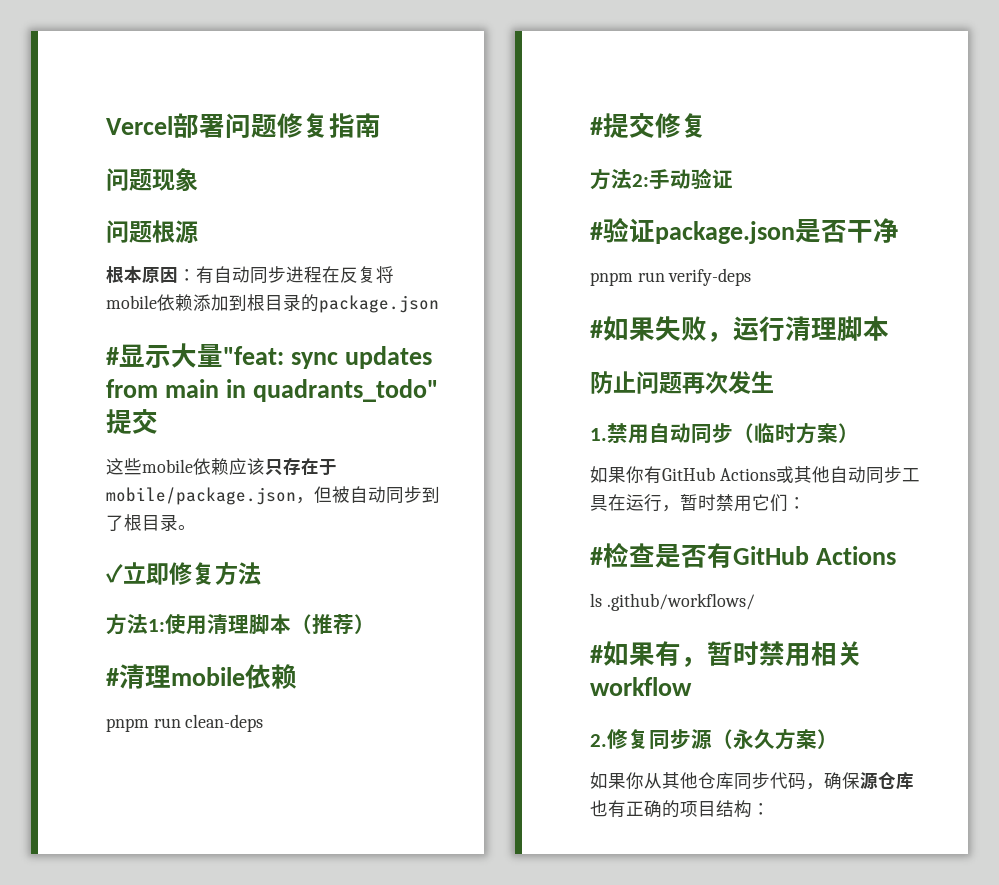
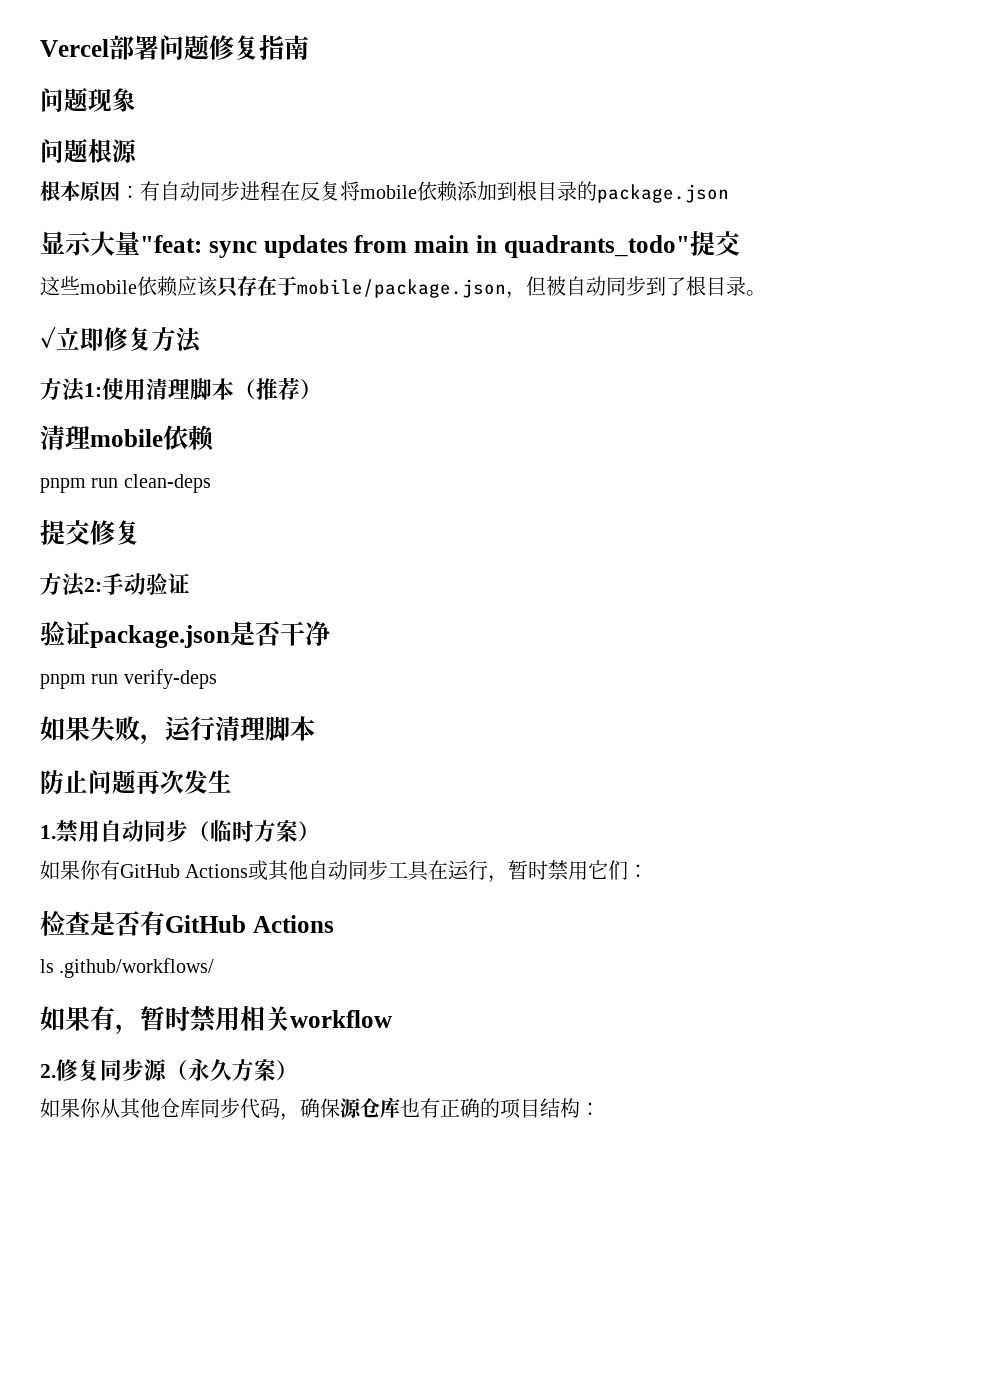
[106,347,119,365] # -> (729, 193) none
[106,668,119,686] # -> (322, 389) none
[590,117,603,135] # -> (211, 483) none
[590,222,603,240] # -> (190, 583) none
[590,320,603,338] # -> (217, 679) none
[590,547,603,565] # -> (649, 871) none
[590,645,603,663] # -> (215, 968) none

